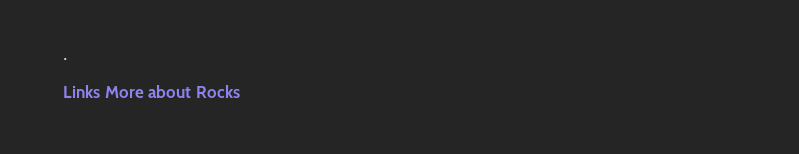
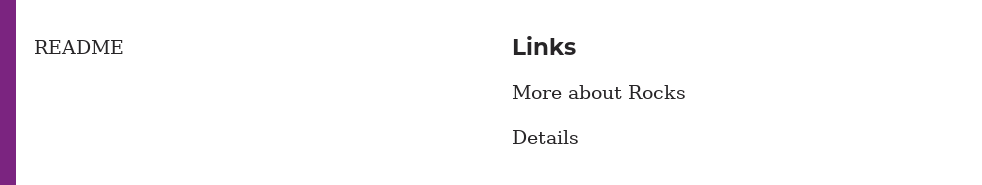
[63,58,67,60] . -> [34,40,124,54] README
(100, 91) none -> (576, 45) //
(240, 91) none -> [512,130,579,144] // Details

